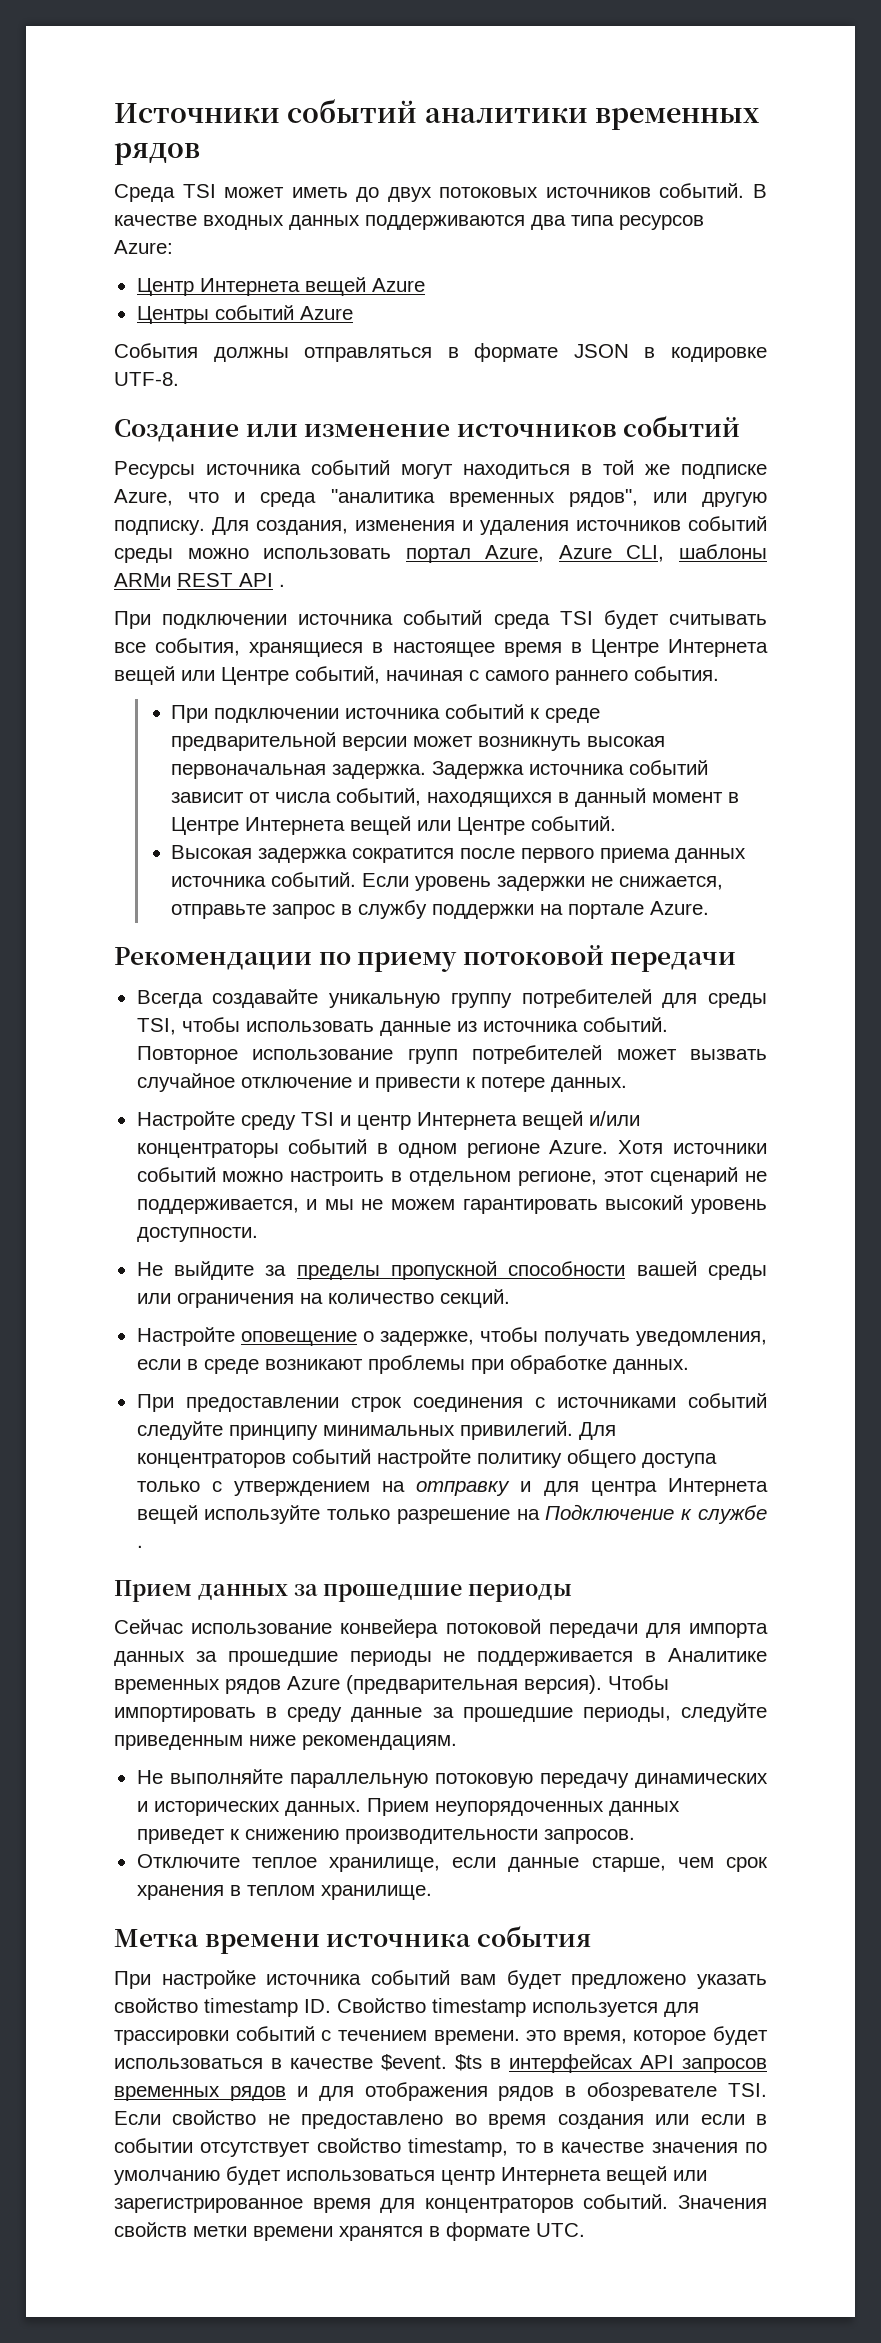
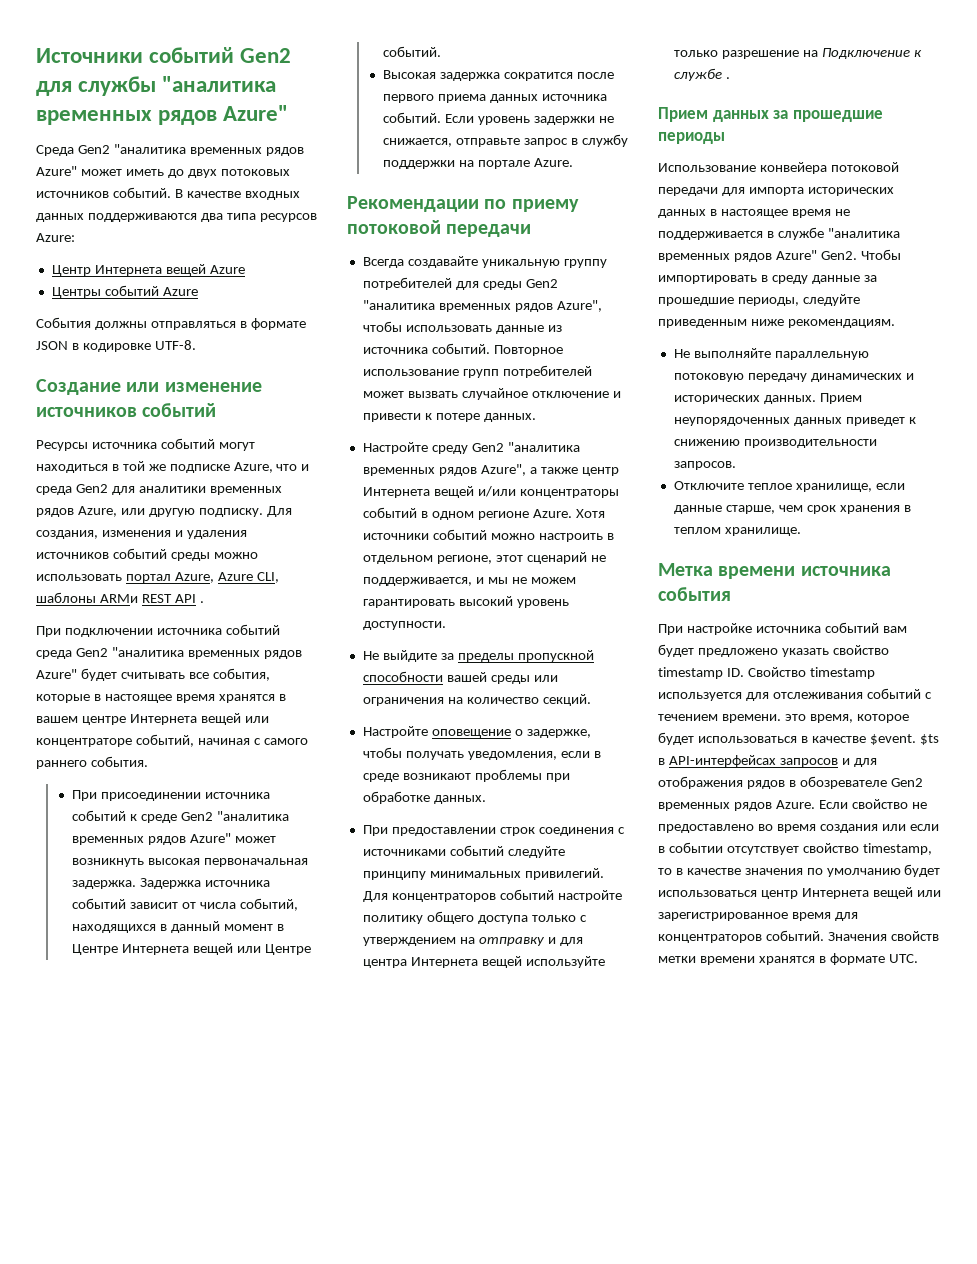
[424,108,759,130] [114,143,200,165] аналитики временных рядов -> [240,48,292,63] [36,76,277,96] [36,105,289,125] Gen2 для службы "аналитика временных рядов Azure"
[182,184,216,198] TSI -> [77,144,304,156] [36,166,77,176] Gen2 "аналитика временных рядов Azure"
[330,489,638,507] "аналитика временных рядов", -> [75,484,282,495] [36,506,117,517] Gen2 для аналитики временных рядов Azure,
[559,611,593,625] TSI -> [75,647,302,659] [36,669,77,679] Gen2 "аналитика временных рядов Azure"
[249,639,768,657] [114,666,289,685] хранящиеся в настоящее время в Центре Интернета вещей или Центре -> [36,694,286,703] [36,713,269,725] [36,738,132,747] которые в настоящее время хранятся в вашем центре Интернета вещей или концентраторе
[214,708,340,723] подключении -> [100,792,201,801] присоединении
[171,732,408,751] предварительной версии -> [180,811,289,821] [72,833,231,845] Gen2 "аналитика временных рядов Azure"
[136,1018,176,1035] TSI, -> [525,279,558,288] [362,300,602,312] Gen2 "аналитика временных рядов Azure",
[300,1112,351,1126] TSI и -> [471,442,580,452] [362,464,578,476] Gen2 "аналитика временных рядов Azure", а также
[114,1619,333,1634] Сейчас использование -> [658,163,756,172] Использование
[114,1648,767,1666] [114,1675,602,1694] данных за прошедшие периоды не поддерживается в Аналитике временных рядов Azure (предварительная версия). -> [807,187,894,196] [658,209,850,218] [658,227,900,240] [658,250,857,262] исторических данных в настоящее время не поддерживается в службе "аналитика временных рядов Azure" Gen2.
[114,2030,229,2045] трассировки -> [772,692,863,699] отслеживания
[509,2054,767,2073] [114,2086,286,2101] интерфейсах API запросов временных рядов -> [668,755,838,767] API-интерфейсах запросов
[728,2083,767,2097] TSI. -> [890,778,923,787] [658,800,815,811] Gen2 временных рядов Azure.

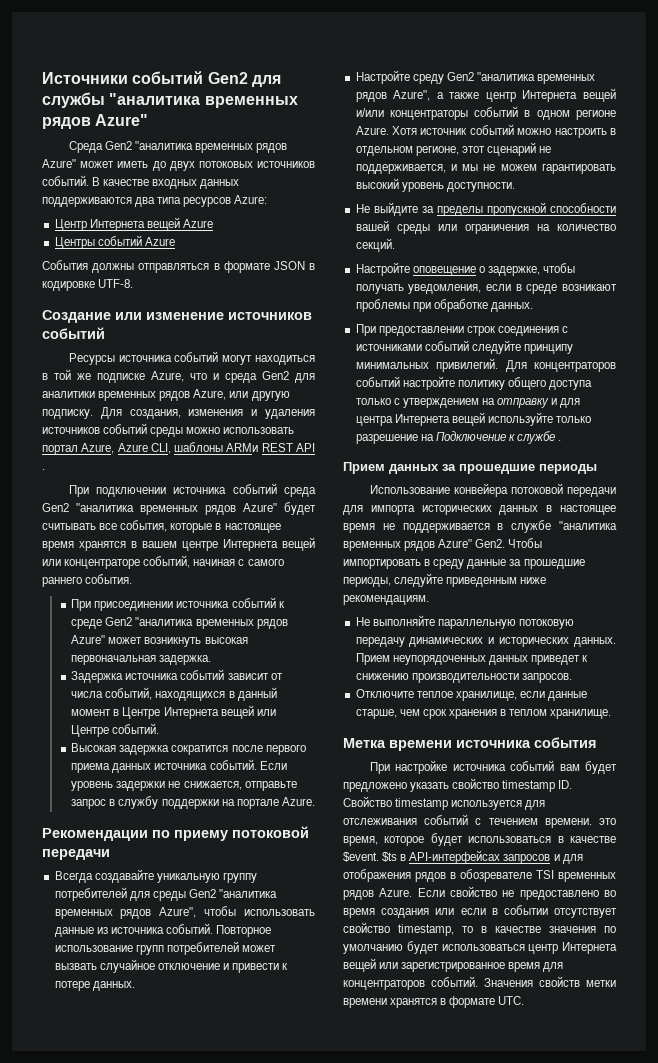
(137, 884) none -> (212, 660) //
[362,533,429,540] источники -> [420,128,468,135] источник
[890,778,923,787] Gen2 -> [536,870,554,879] TSI

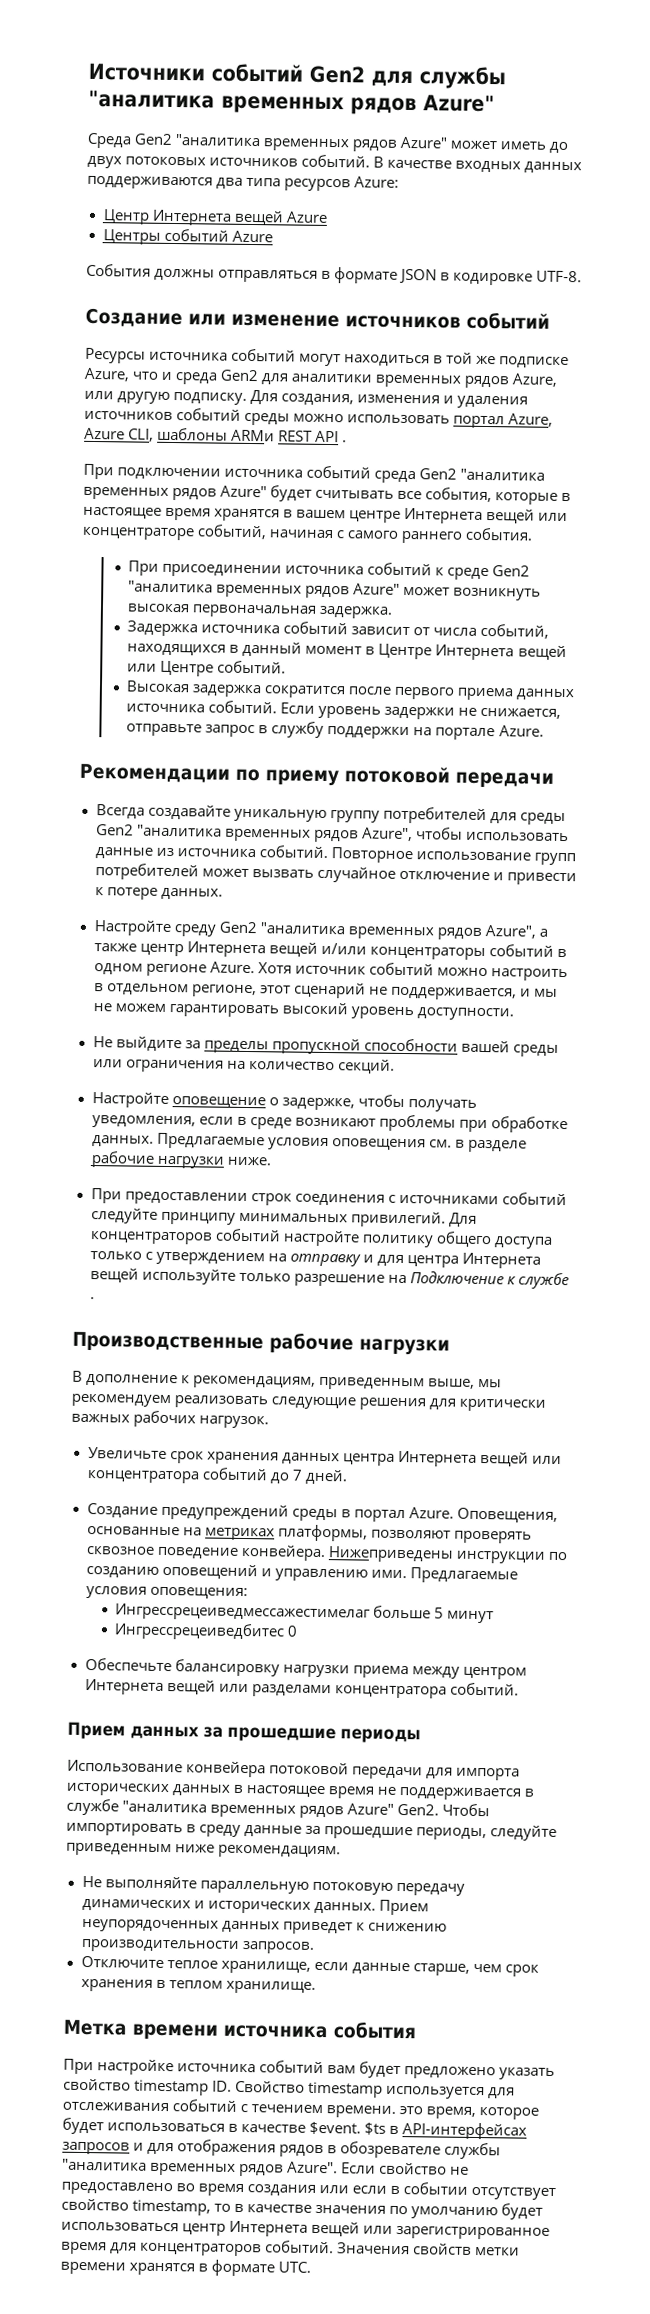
(533, 307) none -> [156,1132,527,1153] [90,1151,271,1169] Предлагаемые условия оповещения см. в разделе рабочие нагрузки ниже.
(562, 440) none -> [72,1331,450,1356] [72,1370,503,1391] [71,1393,547,1412] [71,1410,270,1429] [87,1446,562,1467] [86,1467,348,1485] [86,1502,558,1523] [86,1524,532,1544] [85,1544,567,1564] [85,1563,518,1584] [85,1585,248,1600] [115,1603,495,1624] [114,1622,299,1641] [84,1657,527,1680] [84,1678,519,1699] // Производственные рабочие нагрузки // В дополнение к рекомендациям, приведенным выше, мы рекомендуем реализовать следующие решения для критически важных рабочих нагрузок. // Увеличьте срок хранения данных центра Интернета вещей или концентратора событий до 7 дней. // Создание предупреждений среды в портал Azure. Оповещения, основанные на метриках платформы, позволяют проверять сквозное поведение конвейера. Нижеприведены инструкции по созданию оповещений и управлению ими. Предлагаемые условия оповещения: // Ингрессрецеиведмессажестимелаг больше 5 минут // Ингрессрецеиведбитес 0 // Обеспечьте балансировку нагрузки приема между центром Интернета вещей или разделами концентратора событий.
[536,870,616,882] [343,888,413,900] TSI временных рядов Azure. -> [444,2142,502,2160] [62,2158,339,2177] службы "аналитика временных рядов Azure".

